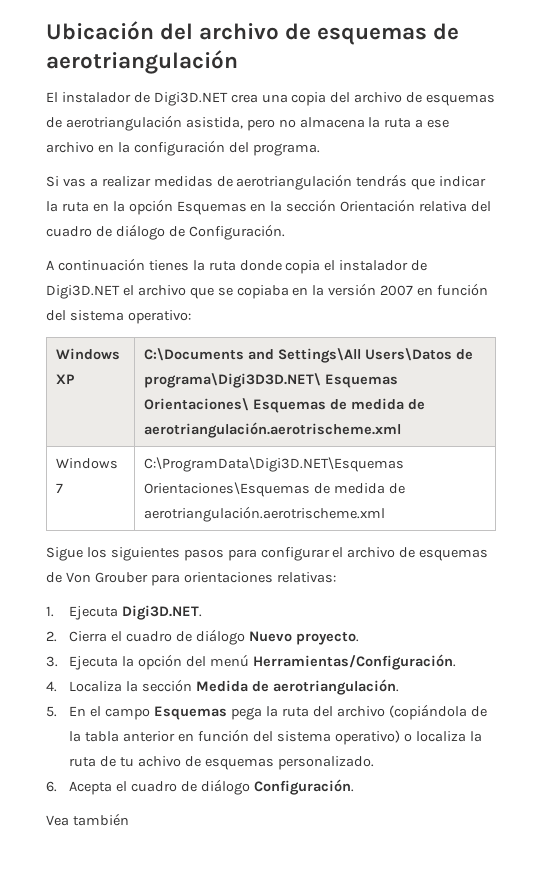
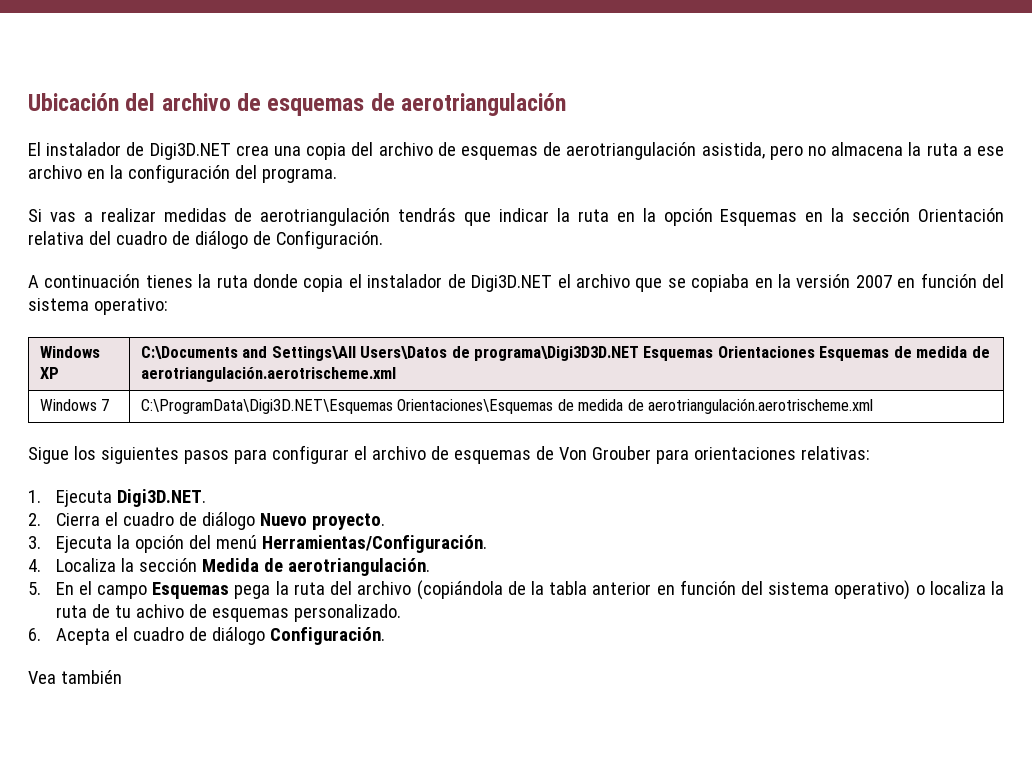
[143,373,398,388] [143,398,249,411] programa\Digi3D3D.NET\ Esquemas Orientaciones\ -> [474,346,815,361] programa\Digi3D3D.NET Esquemas Orientaciones

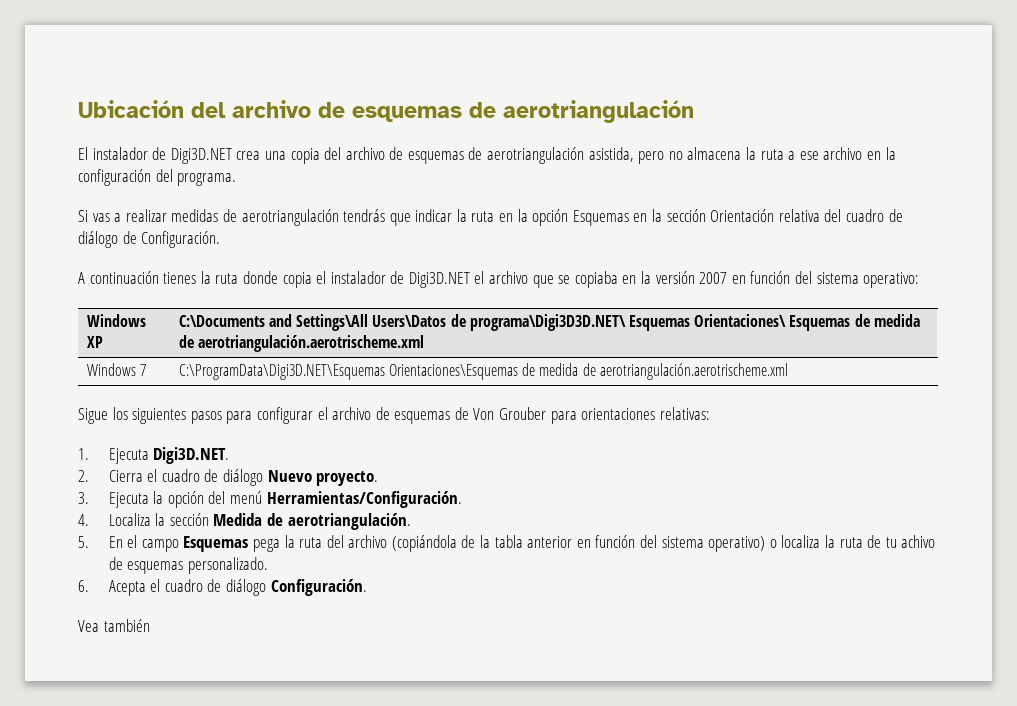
[474,346,815,361] programa\Digi3D3D.NET Esquemas Orientaciones -> [469,314,787,331] programa\Digi3D3D.NET\ Esquemas Orientaciones\

